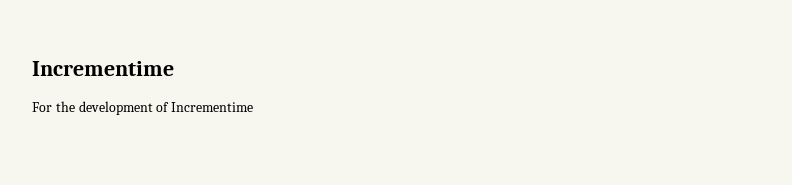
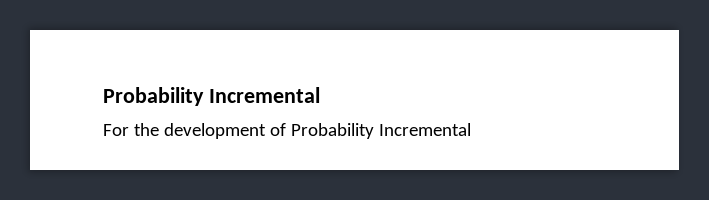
[32,61,174,76] Incrementime -> [103,87,320,106] Probability Incremental
[171,102,254,112] Incrementime -> [290,123,471,139] Probability Incremental

